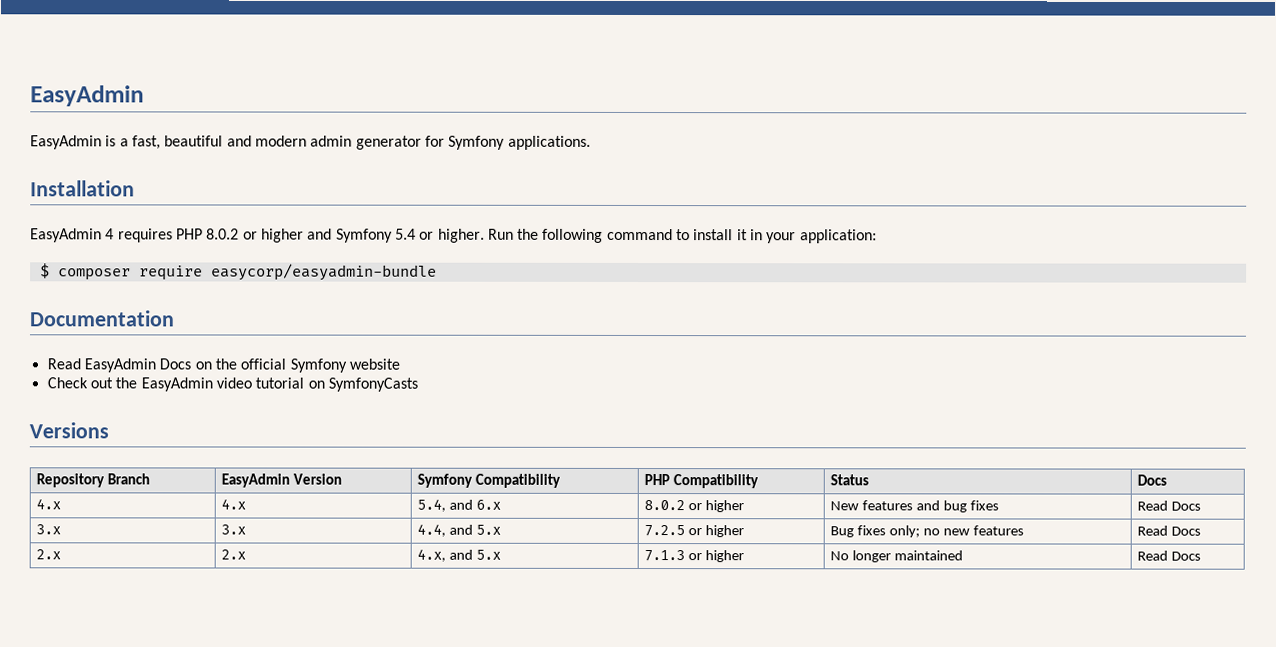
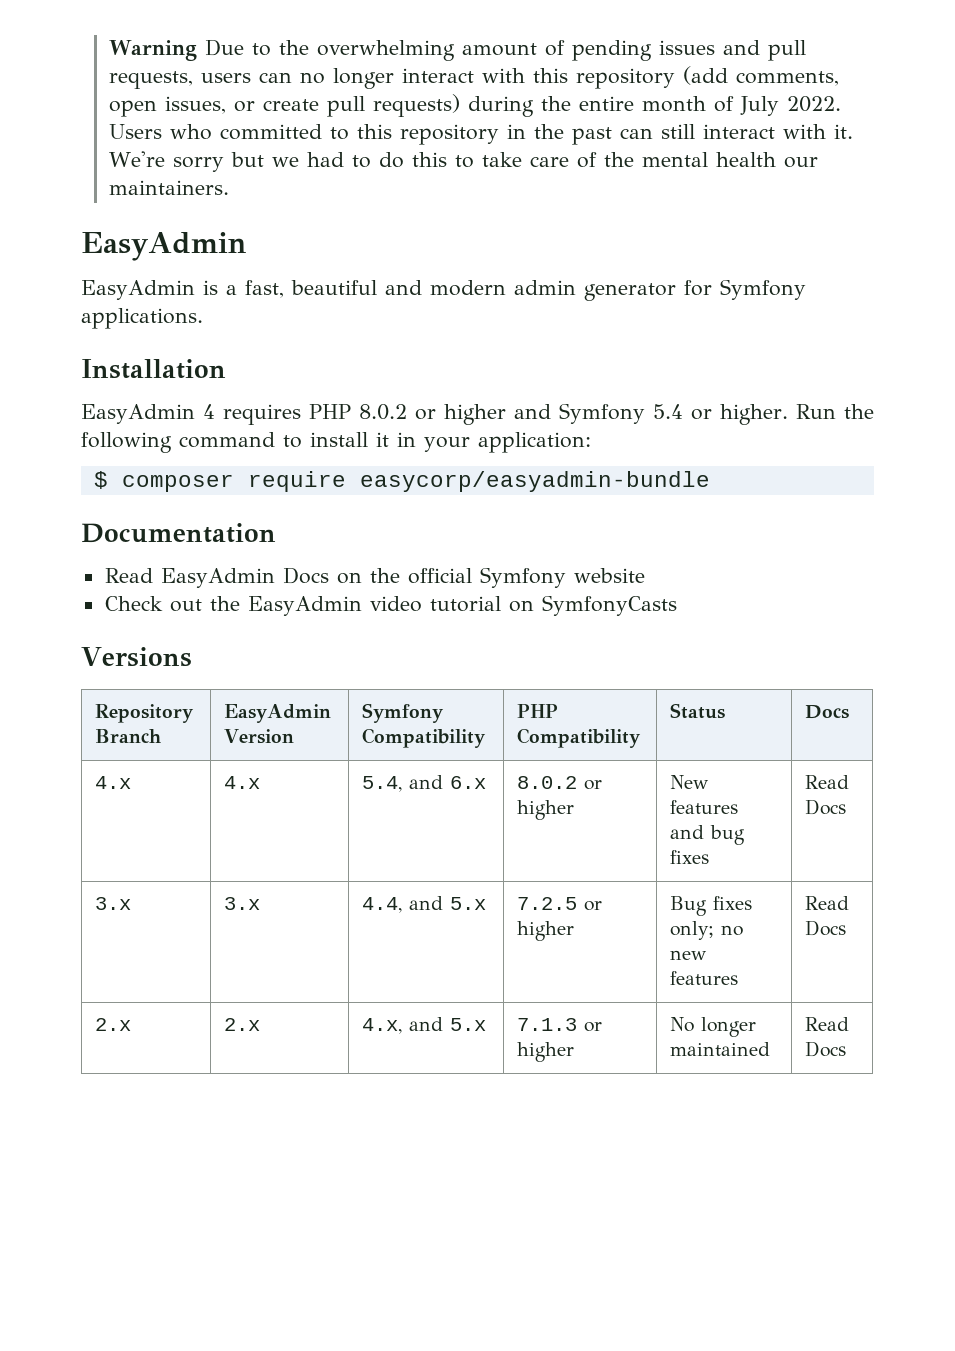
(30, 96) none -> [108,39,806,61] [108,66,839,89] [108,94,841,117] [108,124,853,145] [108,151,818,172] [108,180,229,195] Warning Due to the overwhelming amount of pending issues and pull requests, users can no longer interact with this repository (add comments, open issues, or create pull requests) during the entire month of July 2022. Users who committed to this repository in the past can still interact with it. We're sorry but we had to do this to take care of the mental health our maintainers. //

